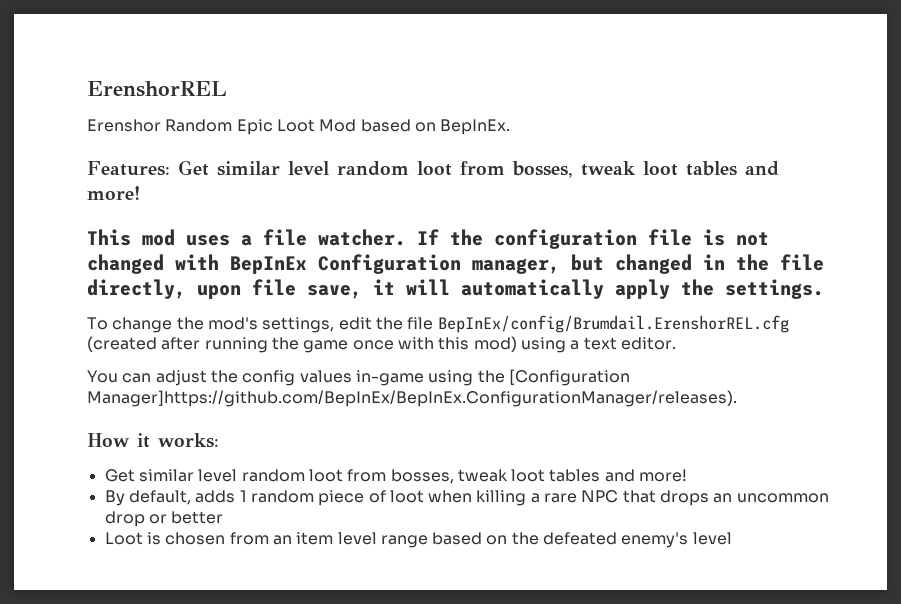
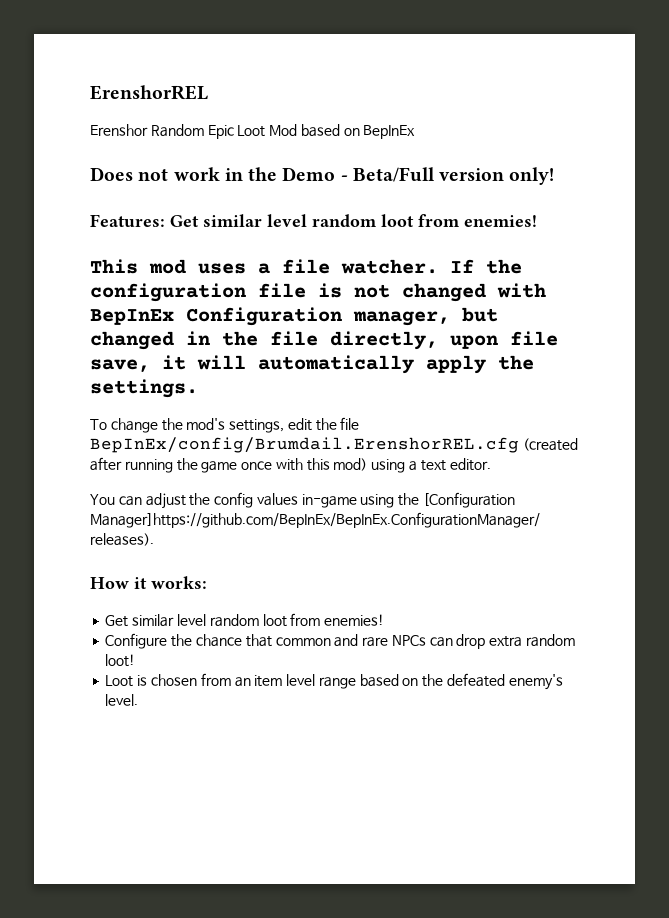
[440,119,511,135] BepInEx. -> [363,125,416,139] [90,167,555,185] BepInEx // Does not work in the Demo - Beta/Full version only!
[512,161,779,178] [87,186,140,200] bosses, tweak loot tables and more! -> [464,215,537,227] enemies!
[390,469,688,484] [104,490,829,506] [104,511,224,527] bosses, tweak loot tables and more! // By default, adds 1 random piece of loot when killing a rare NPC that drops an uncommon drop or better -> [324,614,385,626] [105,633,575,649] [105,654,136,667] enemies! // Configure the chance that common and rare NPCs can drop extra random loot!
[692,532,732,545] level -> [105,694,139,706] level.

